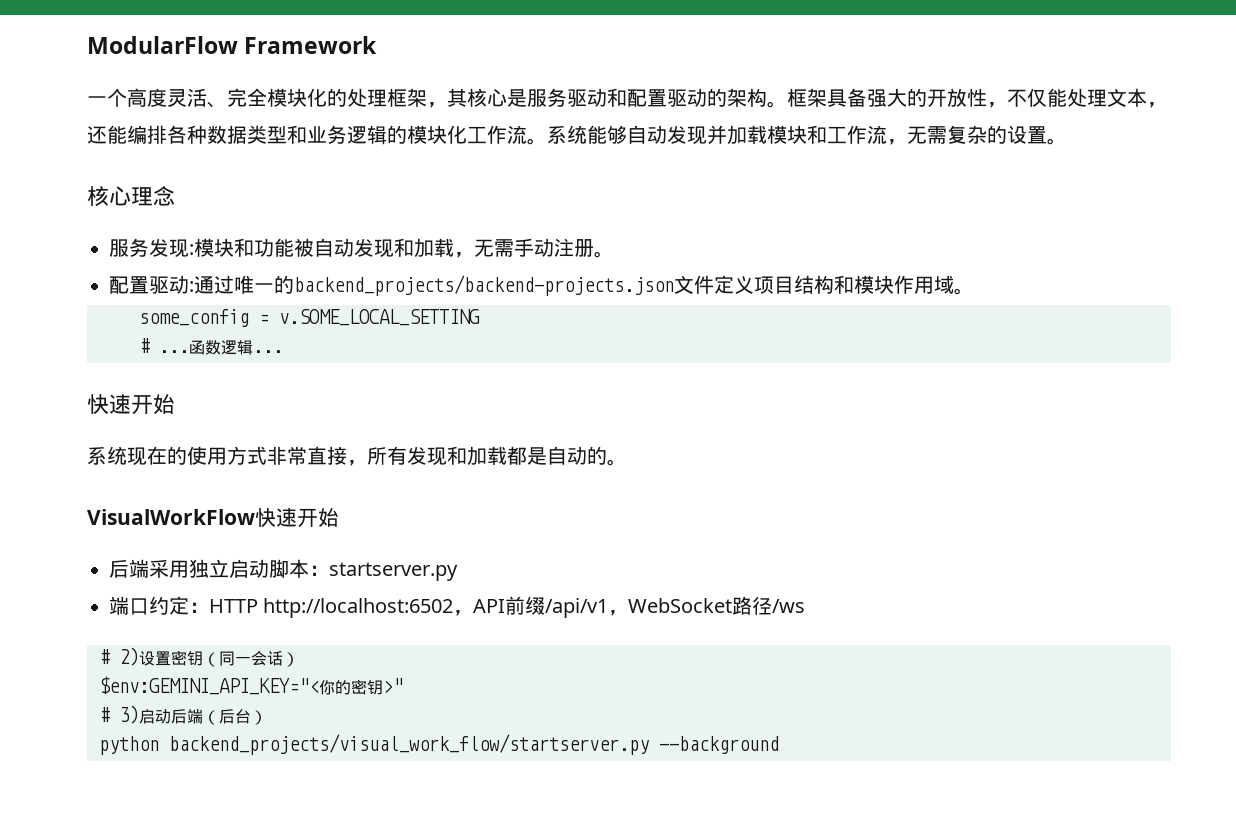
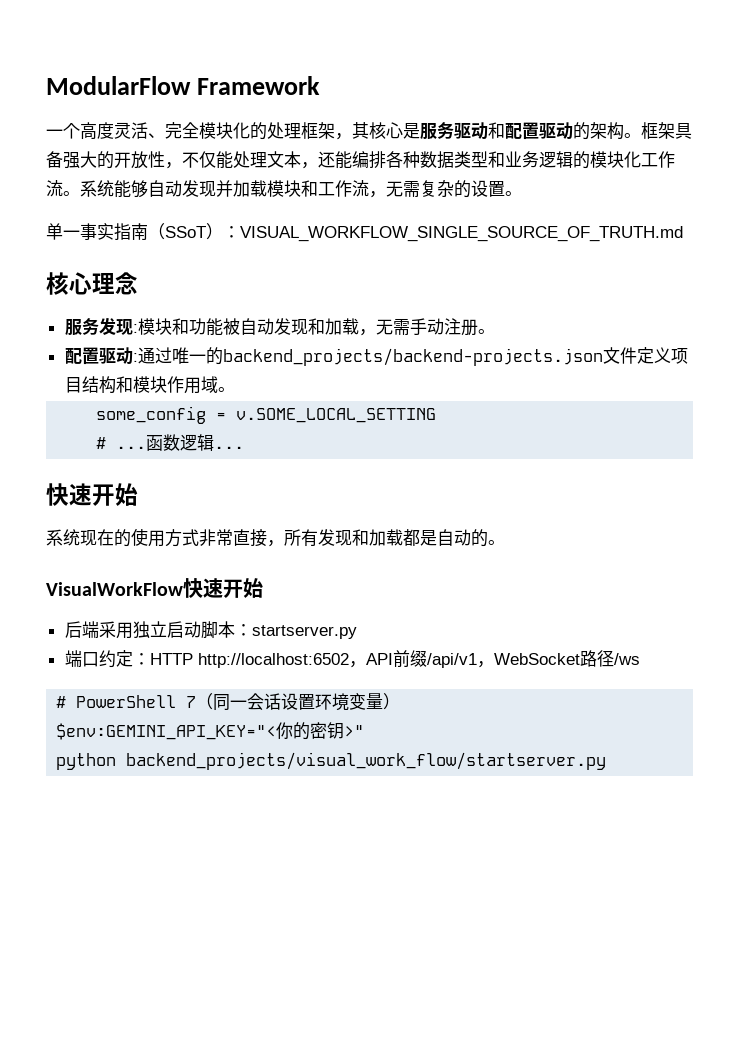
(1067, 141) none -> [46,223,683,242] // 单一事实指南（SSoT）：VISUAL_WORKFLOW_SINGLE_SOURCE_OF_TRUTH.md
[119,647,283,667] 2)设置密钥（同一会话 -> [76,693,384,711] PowerShell 7（同一会话设置环境变量
[99,705,267,725] // # 3)启动后端（后台） -> (365, 731) none
[659,736,779,754] --background -> (607, 761) none

